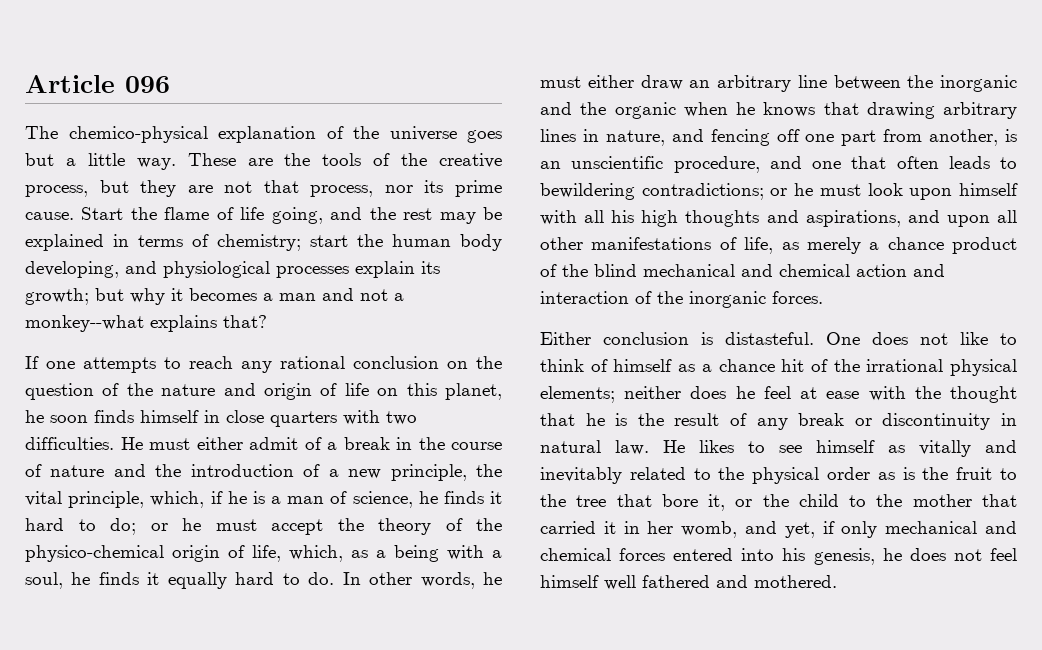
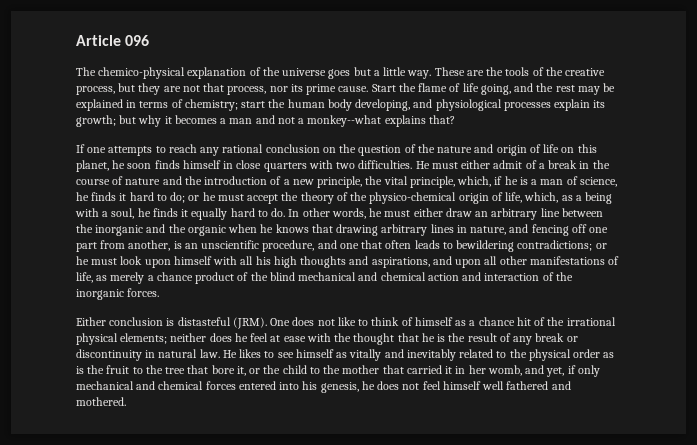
[725,332,814,345] distasteful. -> [177,317,267,329] distasteful (JRM).

